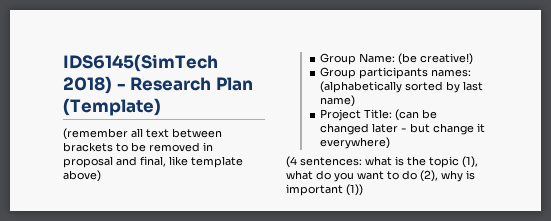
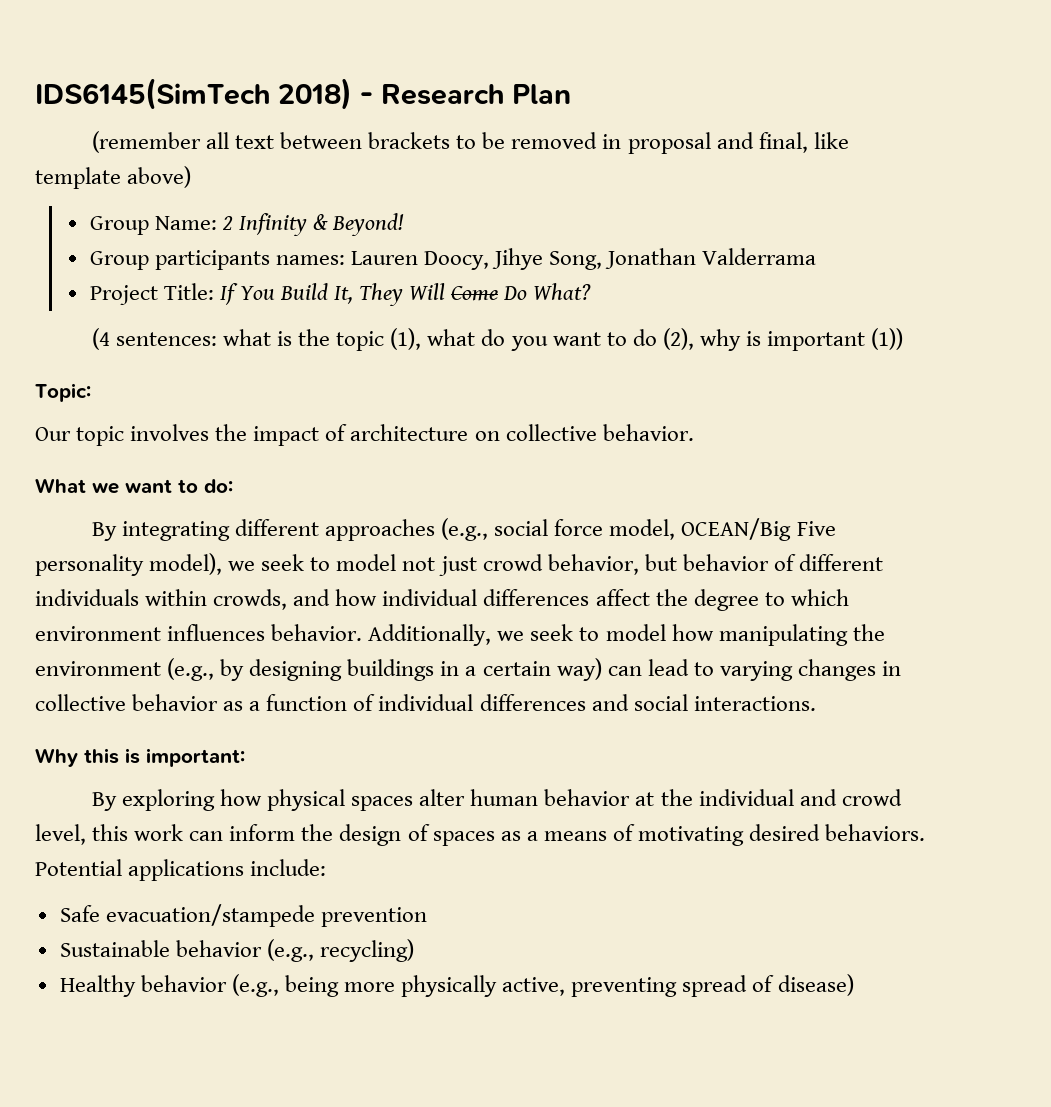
[63,98,161,116] (Template) -> (571, 94) none
[397,53,473,65] (be creative!) -> [221,213,404,236] 2 Infinity & Beyond!
[319,81,483,93] [319,95,355,107] [319,109,437,121] [319,123,485,135] [319,137,390,149] (alphabetically sorted by last name) // Project Title: (can be changed later - but change it everywhere) -> [350,248,817,270] [89,283,592,306] Lauren Doocy, Jihye Song, Jonathan Valderrama // Project Title: If You Build It, They Will Come Do What?
(363, 190) none -> [35,383,91,402] [35,424,694,446] [35,478,233,494] [91,518,836,541] [35,553,883,576] [35,589,849,611] [35,624,885,646] [35,658,902,681] [35,694,816,711] [35,748,245,767] [91,789,902,811] [35,824,926,846] [35,859,327,881] [59,904,427,927] [59,939,414,962] [59,974,854,997] // Topic: // Our topic involves the impact of architecture on collective behavior. // What we want to do: // By integrating different approaches (e.g., social force model, OCEAN/Big Five personality model), we seek to model not just crowd behavior, but behavior of different individuals within crowds, and how individual differences affect the degree to which environment influences behavior. Additionally, we seek to model how manipulating the environment (e.g., by designing buildings in a certain way) can lead to varying changes in collective behavior as a function of individual differences and social interactions. // Why this is important: // By exploring how physical spaces alter human behavior at the individual and crowd level, this work can inform the design of spaces as a means of motivating desired behaviors. Potential applications include: // Safe evacuation/stampede prevention // Sustainable behavior (e.g., recycling) // Healthy behavior (e.g., being more physically active, preventing spread of disease)

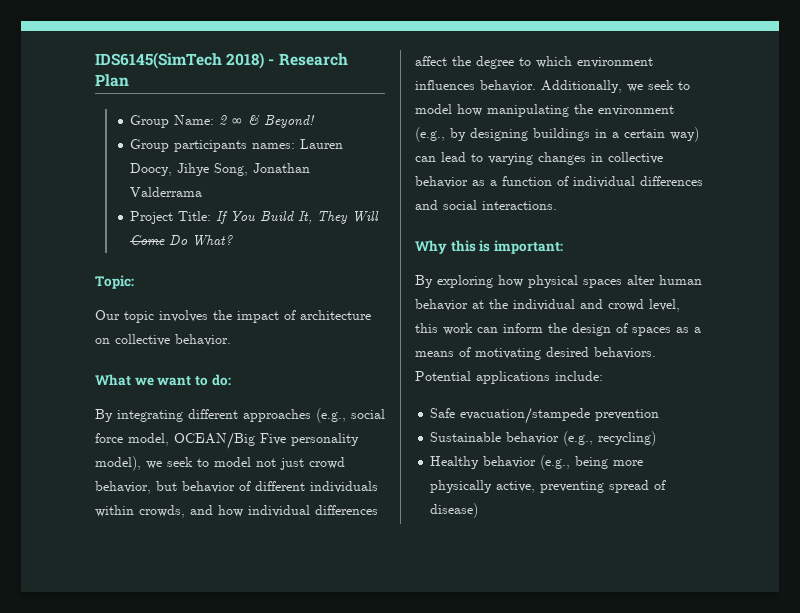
[91,131,849,154] [35,166,192,189] // (remember all text between brackets to be removed in proposal and final, like template above) -> (129, 80) none
[238,213,307,236] Infinity -> [231,118,244,125] ∞
[91,328,904,351] // (4 sentences: what is the topic (1), what do you want to do (2), why is important (1)) -> (234, 240) none

